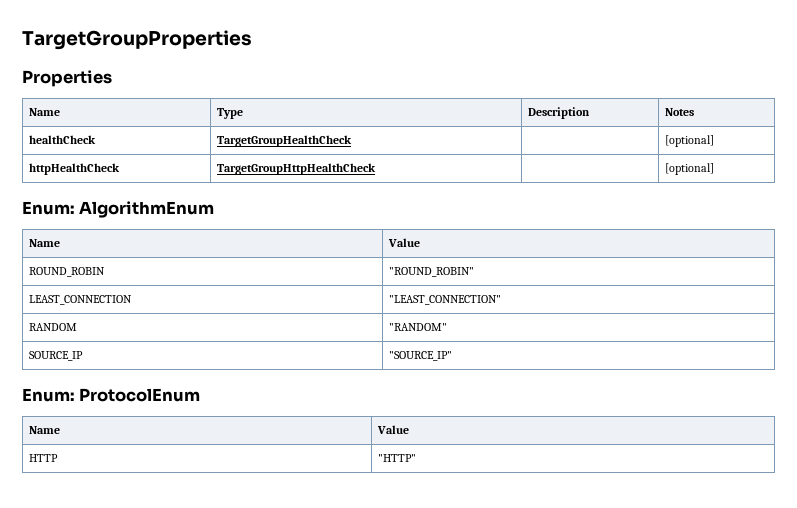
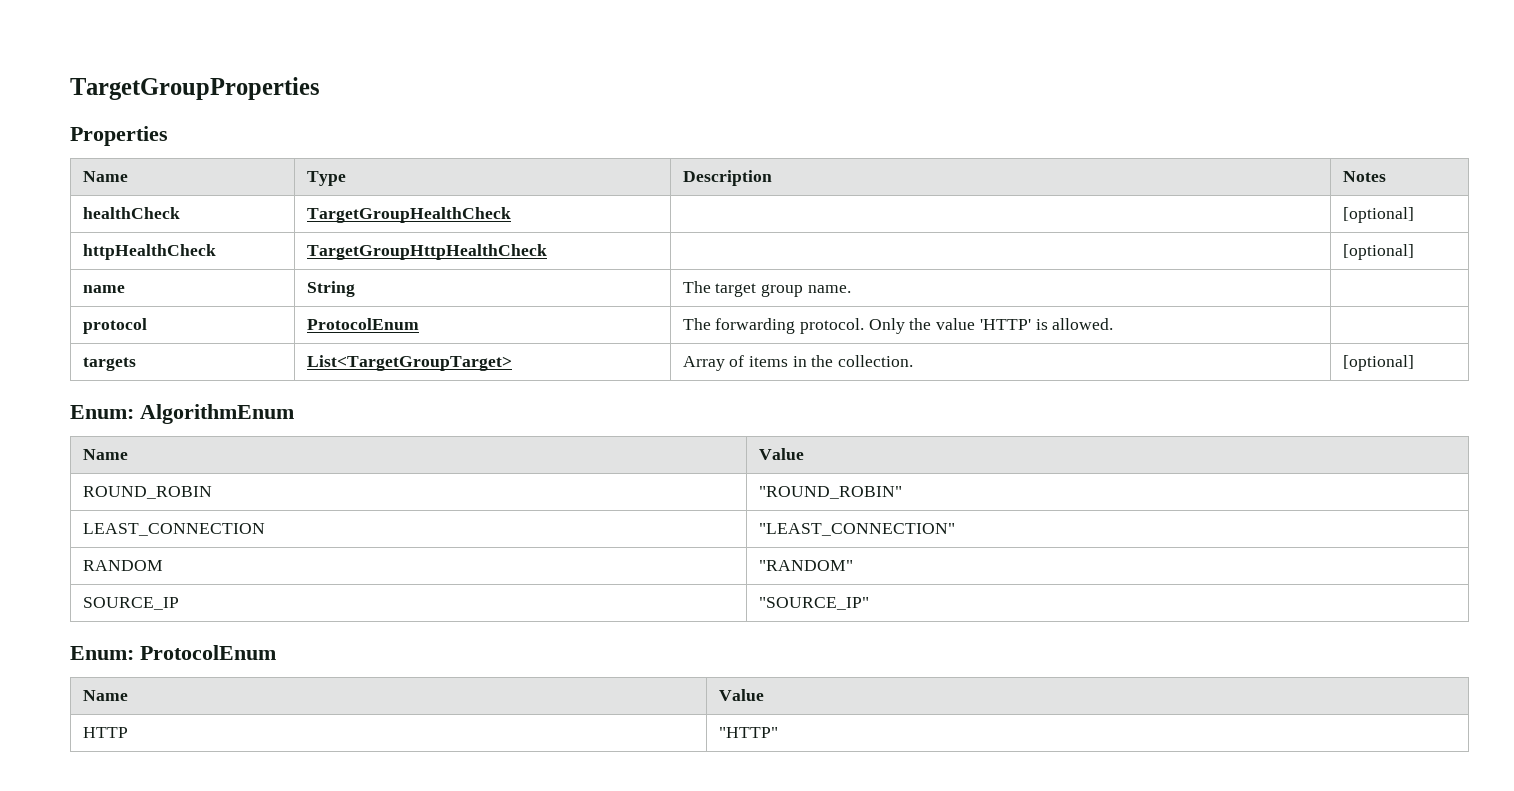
(715, 169) none -> [82,285,125,293] [306,281,355,297] [682,281,851,297] [82,318,147,334] [306,318,419,330] [682,318,1114,334] [82,357,136,371] [306,355,512,371] [682,355,914,371] [1342,355,1414,371] // name | String | The target group name. | // protocol | ProtocolEnum | The forwarding protocol. Only the value 'HTTP' is allowed. | // targets | List<TargetGroupTarget> | Array of items in the collection. | [optional]

